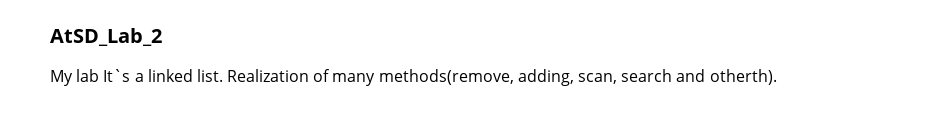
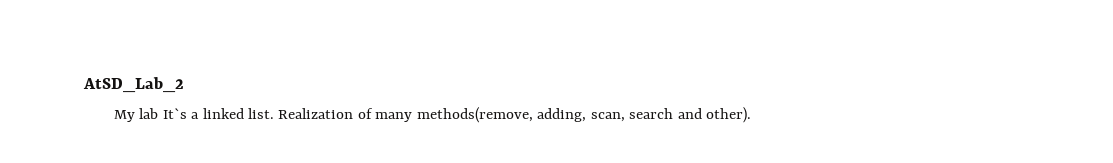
[709,69,777,85] otherth). -> [706,107,752,123] other).

